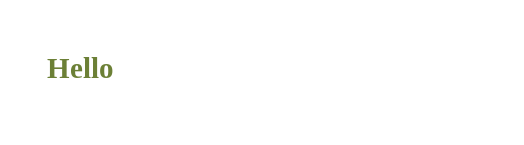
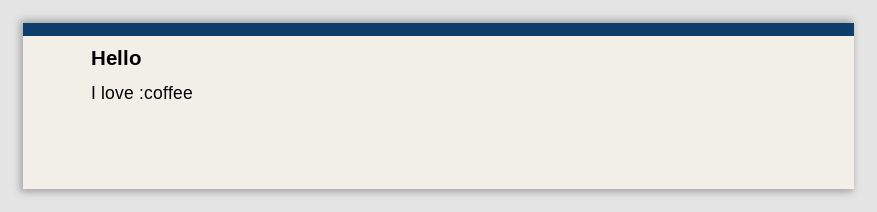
(114, 67) none -> [91,86,193,99] // I love :coffee

